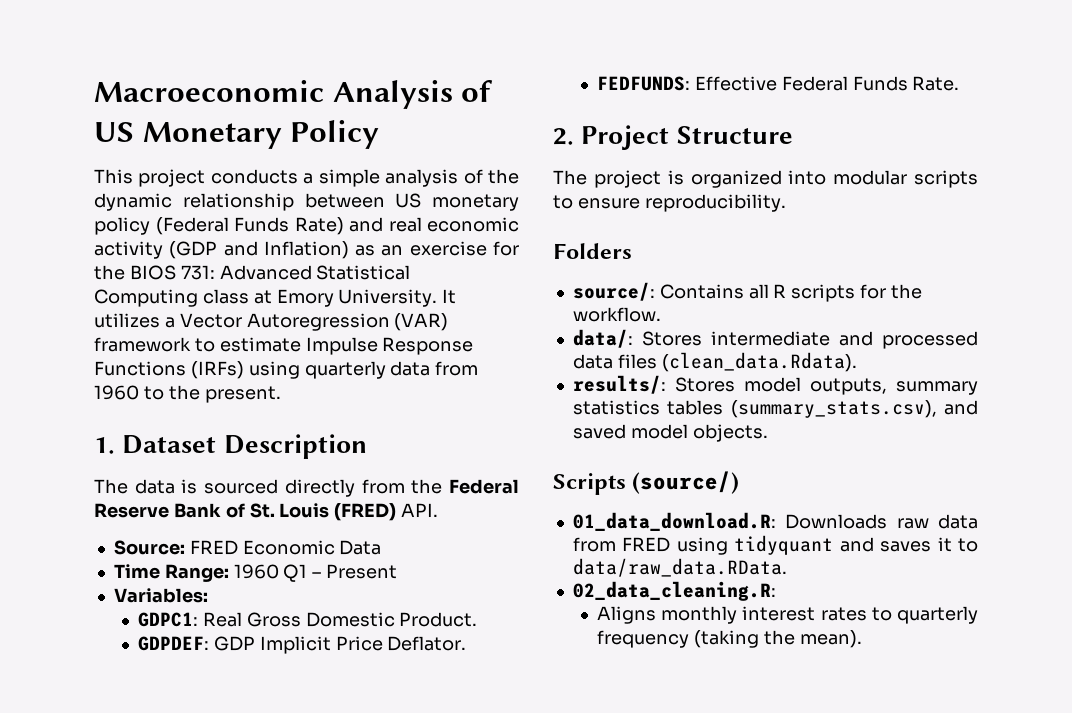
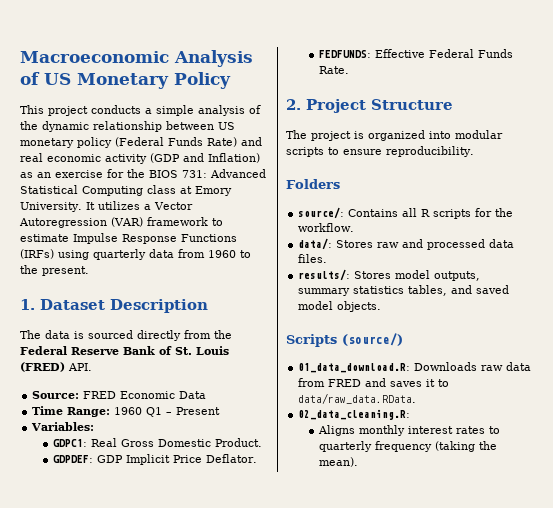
[710,331,830,346] intermediate -> [377,242,400,248] raw
[617,352,857,372] files (clean_data.Rdata). -> [298,254,328,263] files.
[667,400,937,418] tables (summary_stats.csv), -> [408,285,448,296] tables,
[676,535,834,555] using tidyquant -> (362, 383) none

